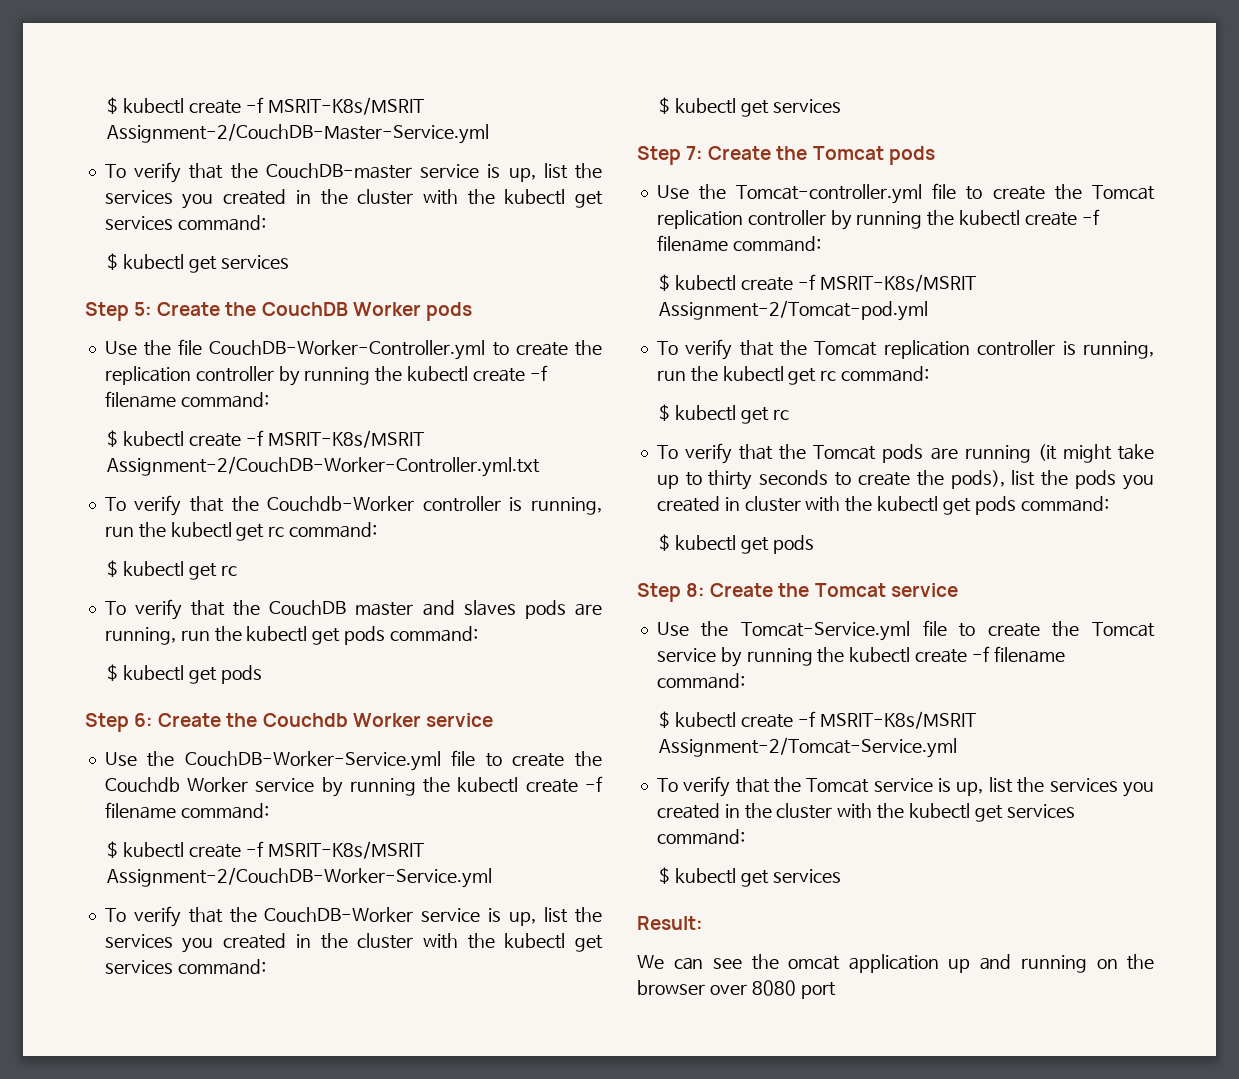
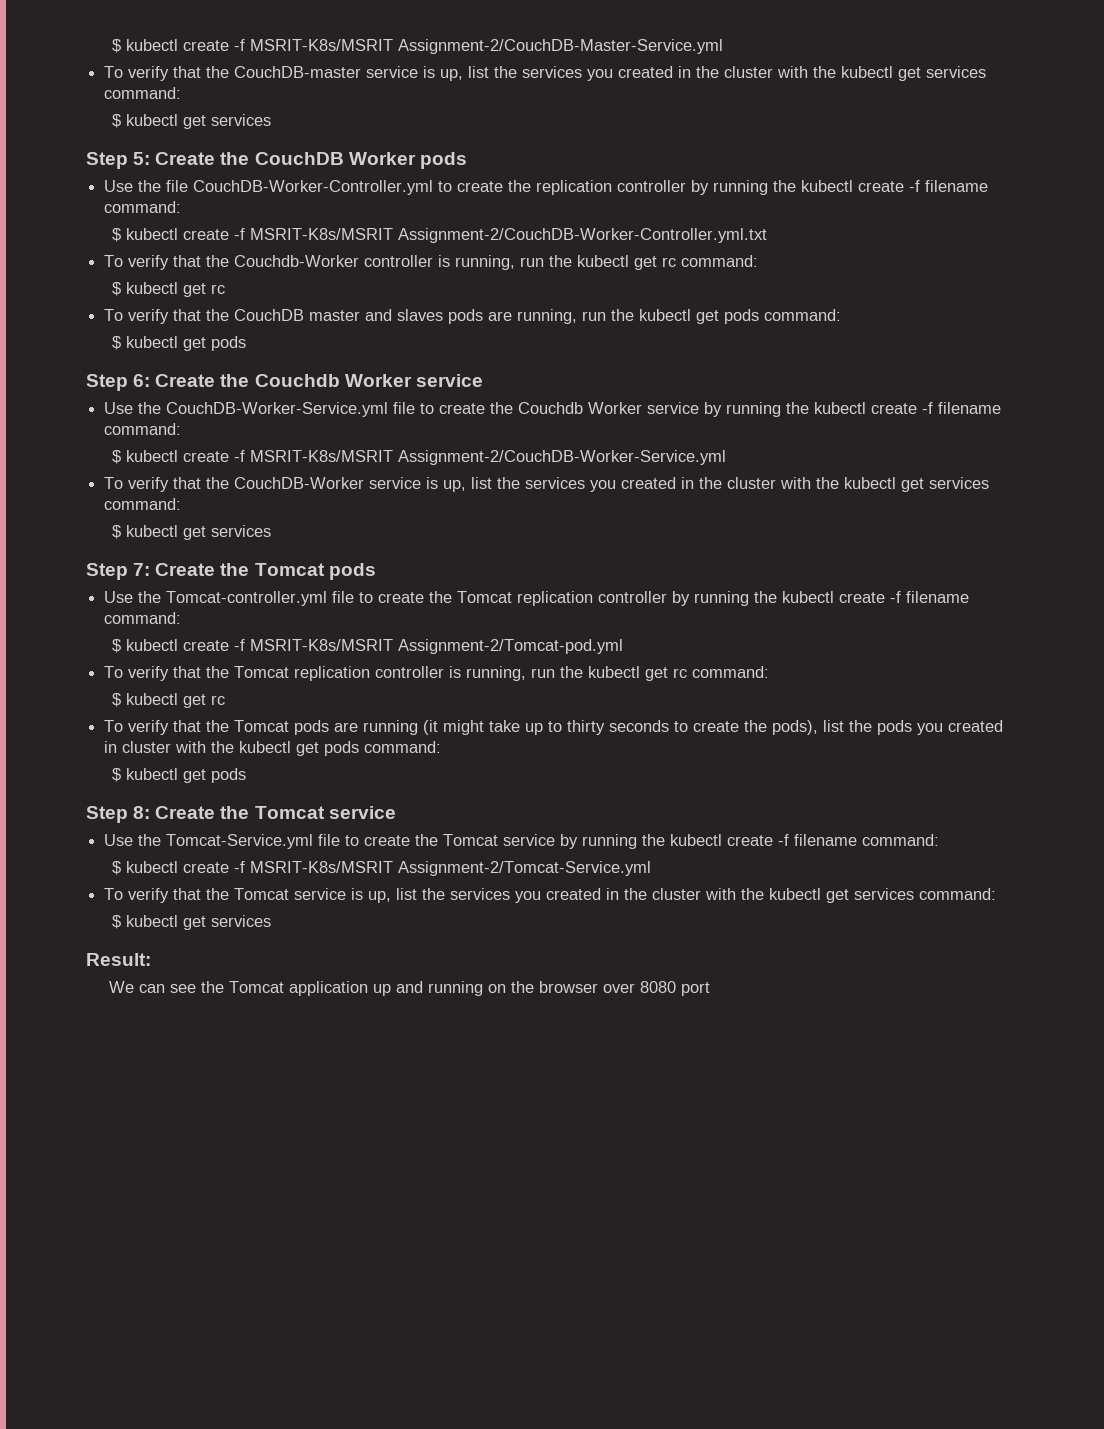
[787,956,840,970] omcat -> [229,981,285,993] Tomcat

